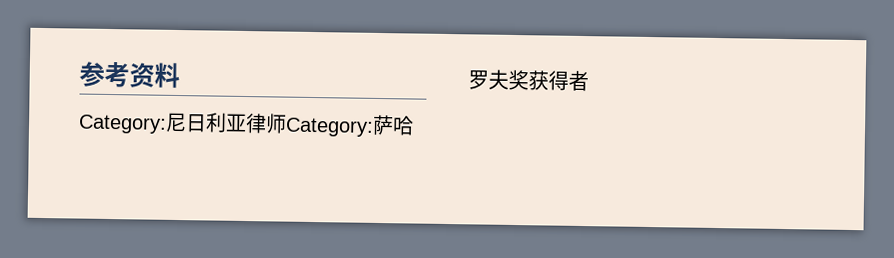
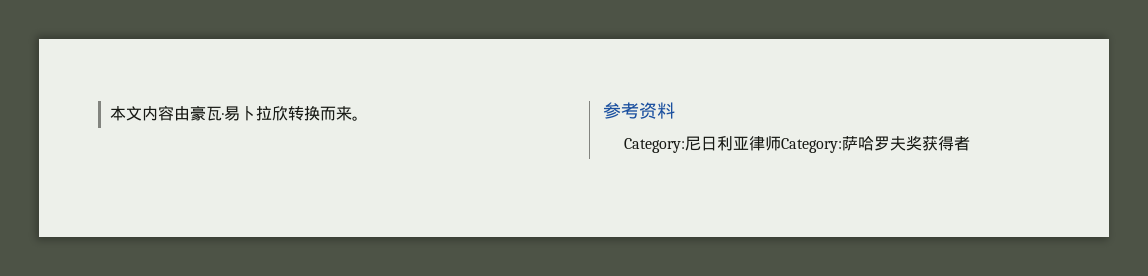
(79, 74) none -> [109,105,368,121] 本文内容由豪瓦·易卜拉欣转换而来。 //

